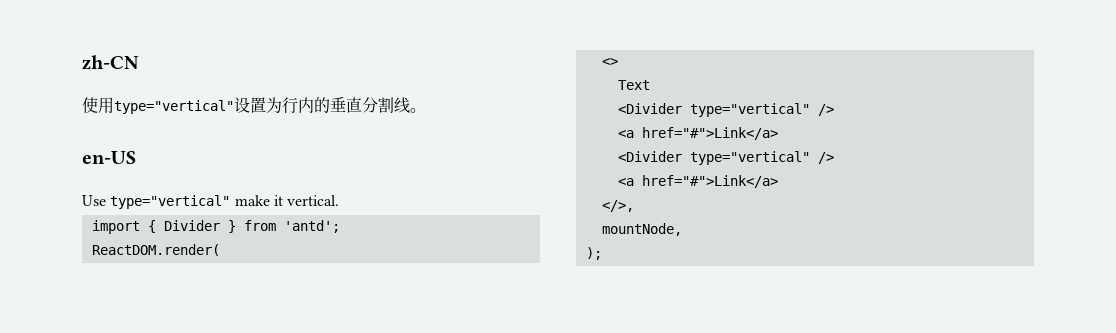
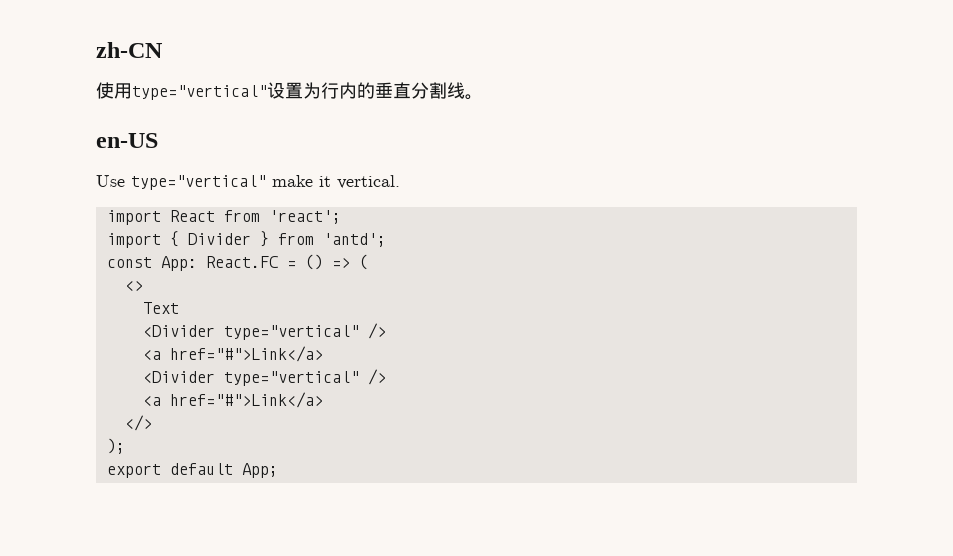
(340, 200) none -> [106,210,341,225] // import React from 'react';
[91,244,220,256] ReactDOM.render( -> [106,254,368,271] const App: React.FC = () => (
[601,200,634,212] [601,223,682,236] </>, // mountNode, -> [124,415,152,431] </>
(602, 253) none -> [106,463,278,478] // export default App;

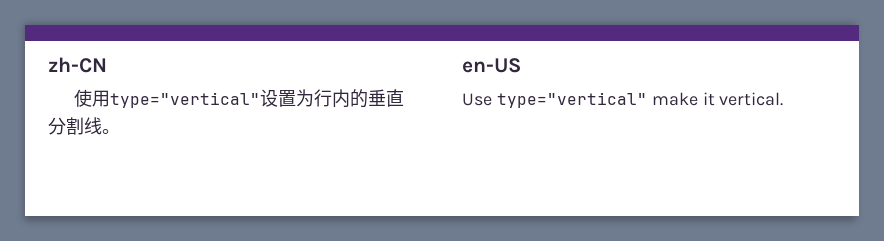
[106,210,341,225] [106,231,386,248] [106,254,368,271] [124,281,143,291] [142,302,179,314] [142,323,386,340] [142,346,323,362] [142,369,386,386] [142,392,323,408] [124,415,152,431] [106,438,125,454] [106,463,278,478] // import React from 'react'; // import { Divider } from 'antd'; // const App: React.FC = () => ( // <> // Text // <Divider type="vertical" /> // <a href="#">Link</a> // <Divider type="vertical" /> // <a href="#">Link</a> // </> // ); // export default App; -> (784, 99) none

